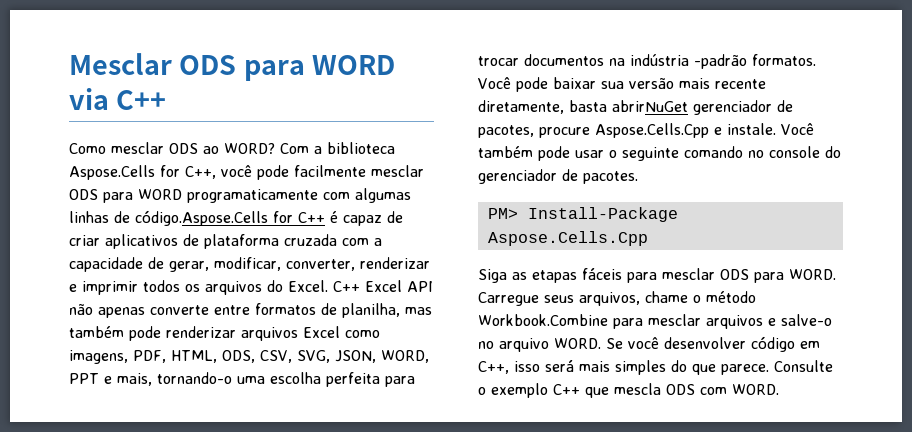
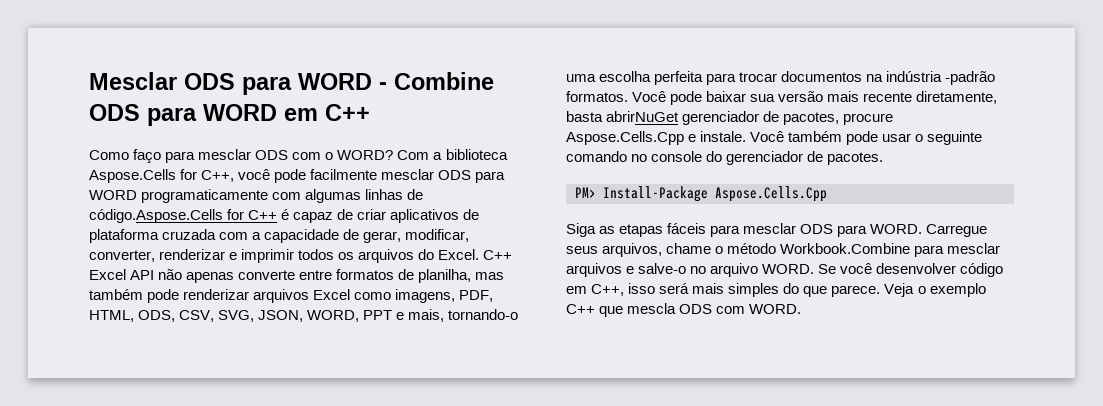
[69,88,167,110] [69,142,219,154] via C++ // Como mesclar ODS ao -> [379,72,494,90] [89,104,370,126] [89,149,334,163] - Combine ODS para WORD em C++ // Como faço para mesclar ODS com o
[774,360,833,372] Consulte -> [884,283,915,297] Veja

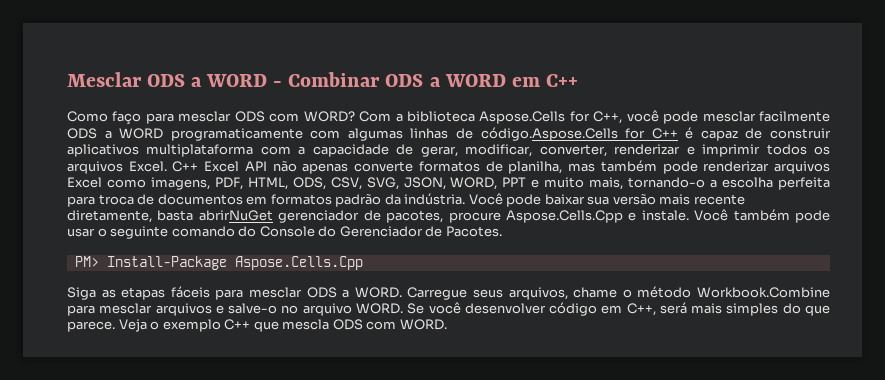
[242,77,292,95] para -> [191,77,203,87] a
[394,72,494,90] [89,104,197,126] Combine ODS para -> [288,72,441,87] Combinar ODS a
[325,152,334,160] o -> (300, 117) none
[310,169,506,183] facilmente mesclar ODS para -> [702,111,830,122] [67,128,112,139] mesclar facilmente ODS a
[357,209,480,223] [89,229,217,243] criar aplicativos de plataforma cruzada -> [769,128,831,139] [67,144,254,157] construir aplicativos multiplataforma
[418,249,435,260] do -> (123, 167) none
[299,270,333,280] entre -> (414, 166) none
(405, 316) none -> [544,177,585,188] muito
[566,74,596,82] uma -> [710,179,718,188] a
[739,71,996,85] [566,91,628,102] trocar documentos na indústria -padrão formatos. -> [98,193,466,207] troca de documentos em formatos padrão da indústria.
[631,151,884,165] no console do gerenciador de pacotes. -> [238,226,502,237] do Console do Gerenciador de Pacotes.
[837,225,868,237] para -> [342,289,350,298] a
[628,283,656,294] isso -> (656, 309) none

